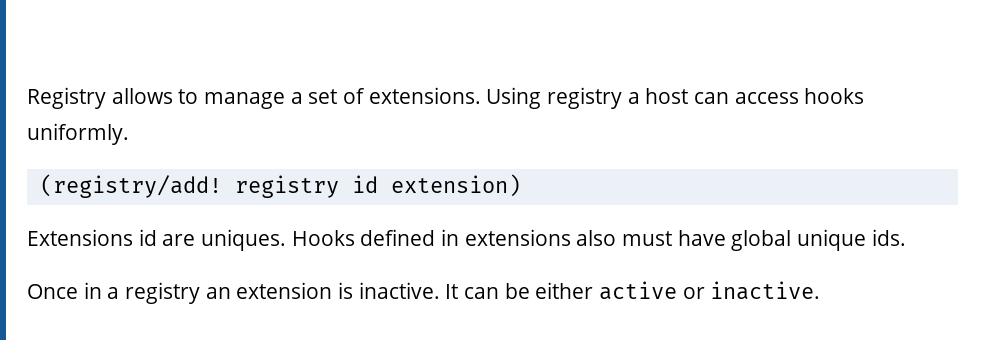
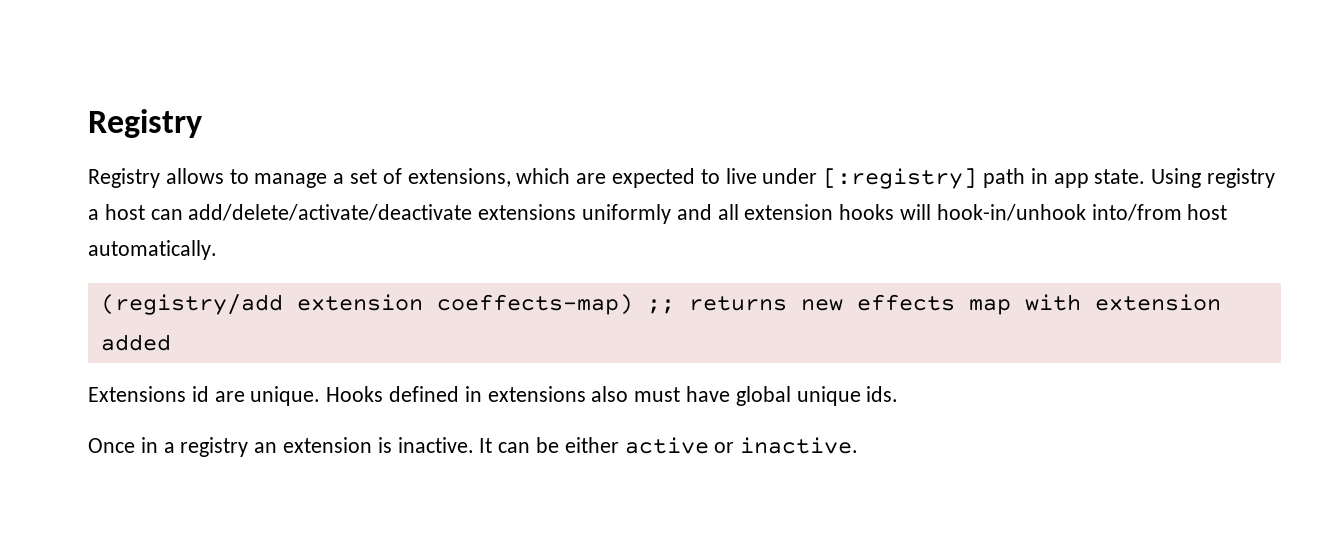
[27,87,106,109] Registry -> [88,109,202,138] [88,168,160,188] Registry // Registry
[368,87,481,104] extensions. -> [407,168,1146,189] extensions, which are expected to live under [:registry] path in app state.
[734,88,865,104] [27,123,129,145] [39,174,521,198] access hooks uniformly. // (registry/add! registry id extension) -> [188,204,1228,224] [88,240,217,260] [100,294,1221,315] [100,334,171,351] add/delete/activate/deactivate extensions uniformly and all extension hooks will hook-in/unhook into/from host automatically. // (registry/add extension coeffects-map) ;; returns new effects map with extension added
[201,229,287,251] uniques. -> [250,386,321,406] unique.

